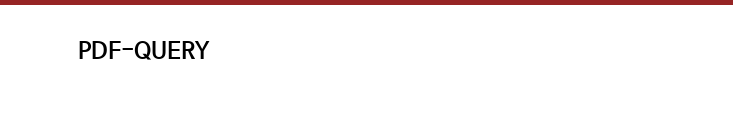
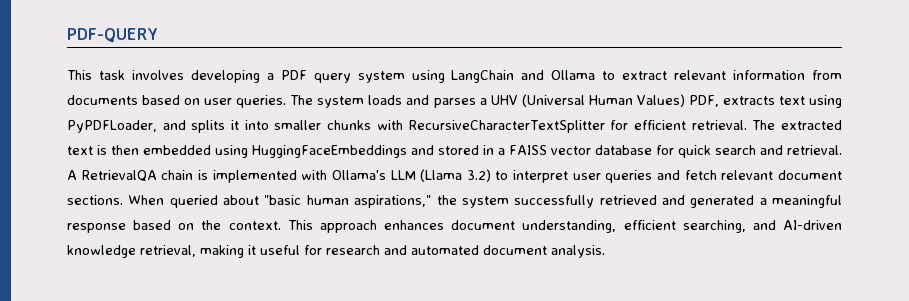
(210, 50) none -> [67,70,842,83] [67,94,842,108] [67,120,843,133] [67,145,842,158] [67,169,842,183] [67,195,843,208] [67,220,843,233] [67,245,605,258] // This task involves developing a PDF query system using LangChain and Ollama to extract relevant information from documents based on user queries. The system loads and parses a UHV (Universal Human Values) PDF, extracts text using PyPDFLoader, and splits it into smaller chunks with RecursiveCharacterTextSplitter for efficient retrieval. The extracted text is then embedded using HuggingFaceEmbeddings and stored in a FAISS vector database for quick search and retrieval. A RetrievalQA chain is implemented with Ollama's LLM (Llama 3.2) to interpret user queries and fetch relevant document sections. When queried about "basic human aspirations," the system successfully retrieved and generated a meaningful response based on the context. This approach enhances document understanding, efficient searching, and AI-driven knowledge retrieval, making it useful for research and automated document analysis.

